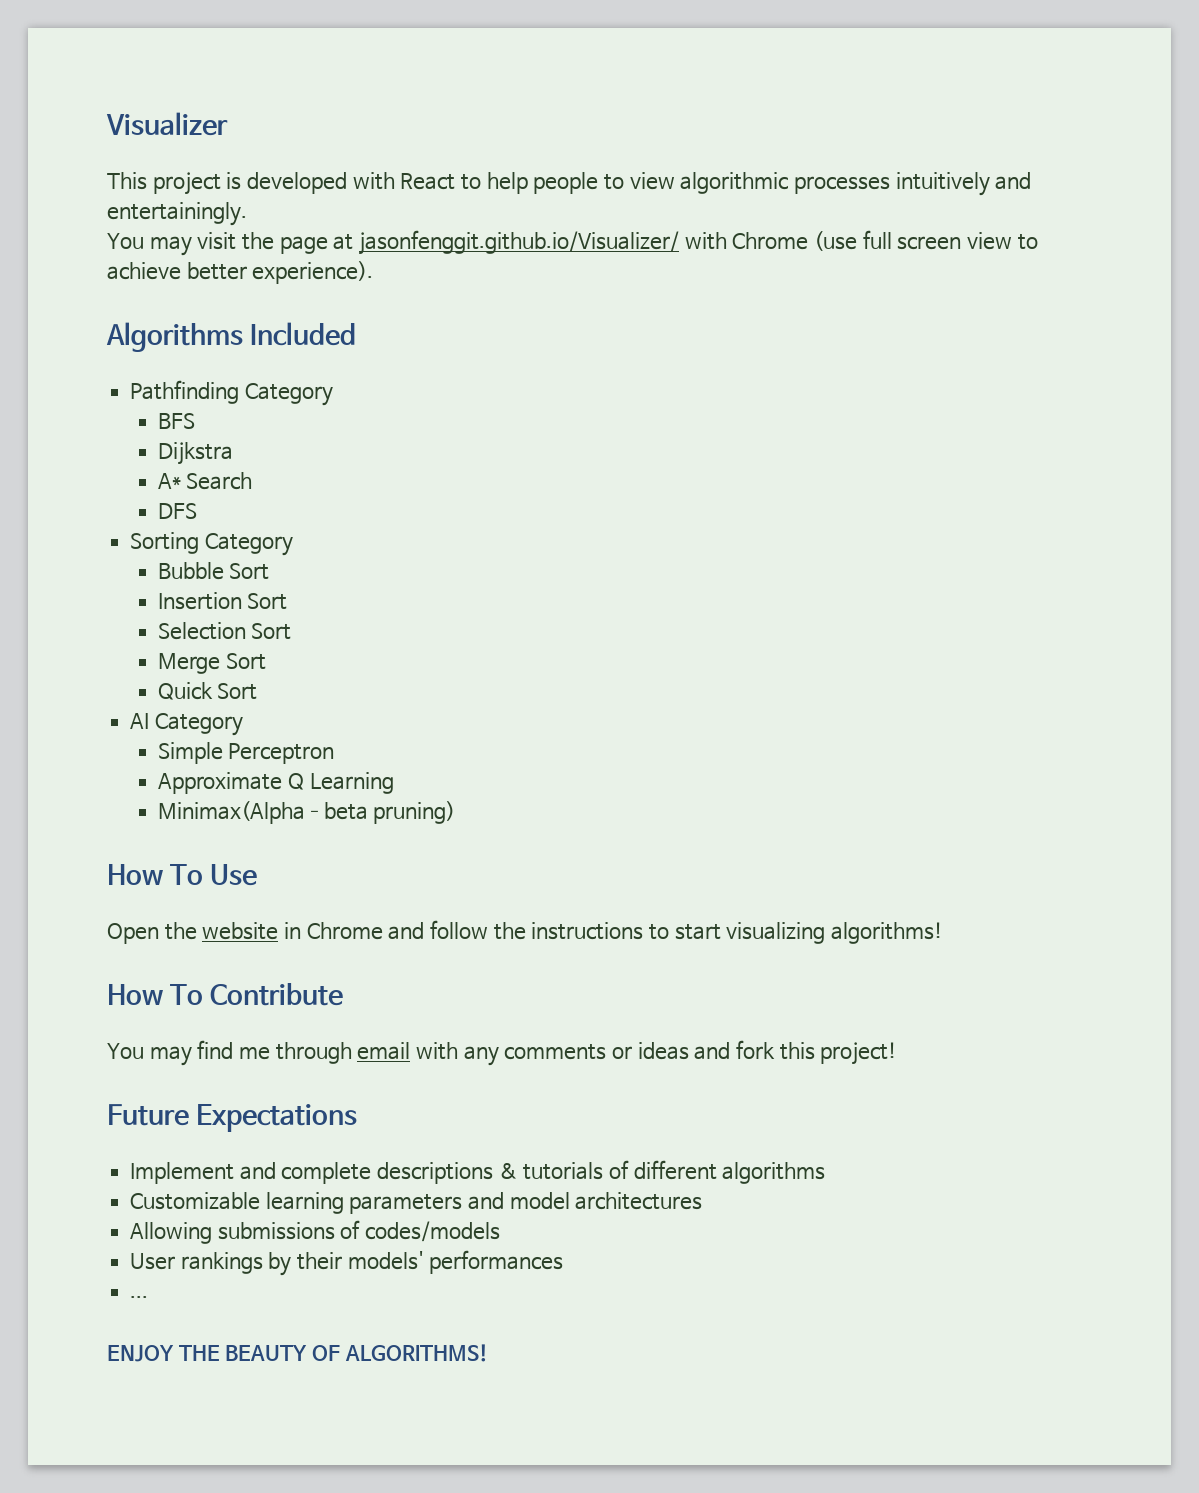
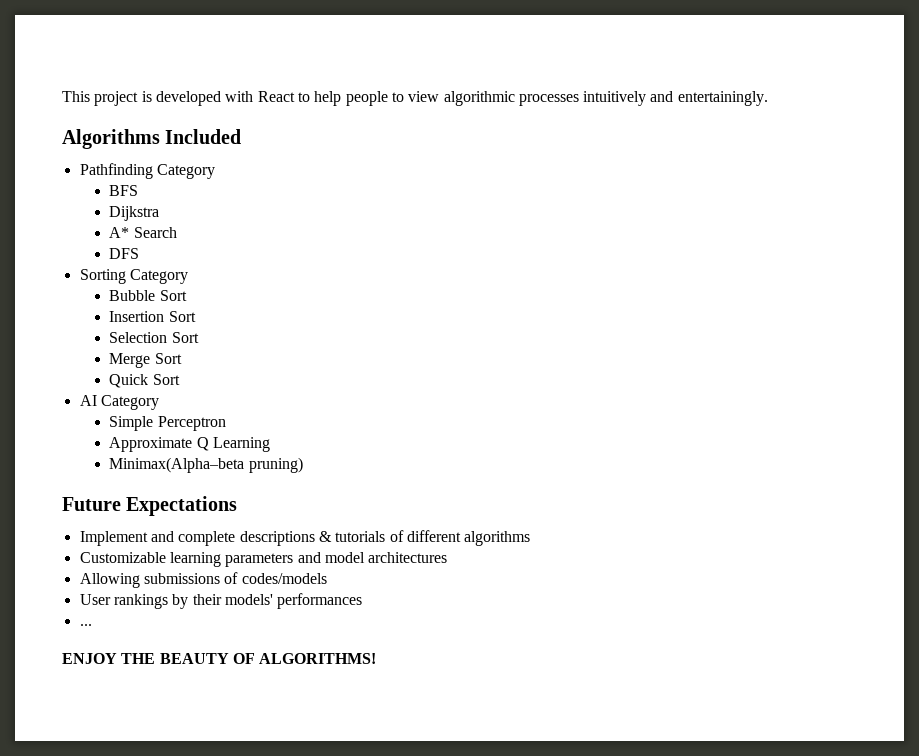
[106,112,228,136] Visualizer // -> (62, 96) none
[107,230,1038,256] [107,261,374,284] // You may visit the page at jasonfenggit.github.io/Visualizer/ with Chrome (use full screen view to achieve better experience). -> (768, 98) none
[107,864,258,886] [107,920,944,944] [107,983,344,1006] [107,1040,898,1066] // How To Use // Open the website in Chrome and follow the instructions to start visualizing algorithms! // How To Contribute // You may find me through email with any comments or ideas and fork this project! -> (303, 465) none

